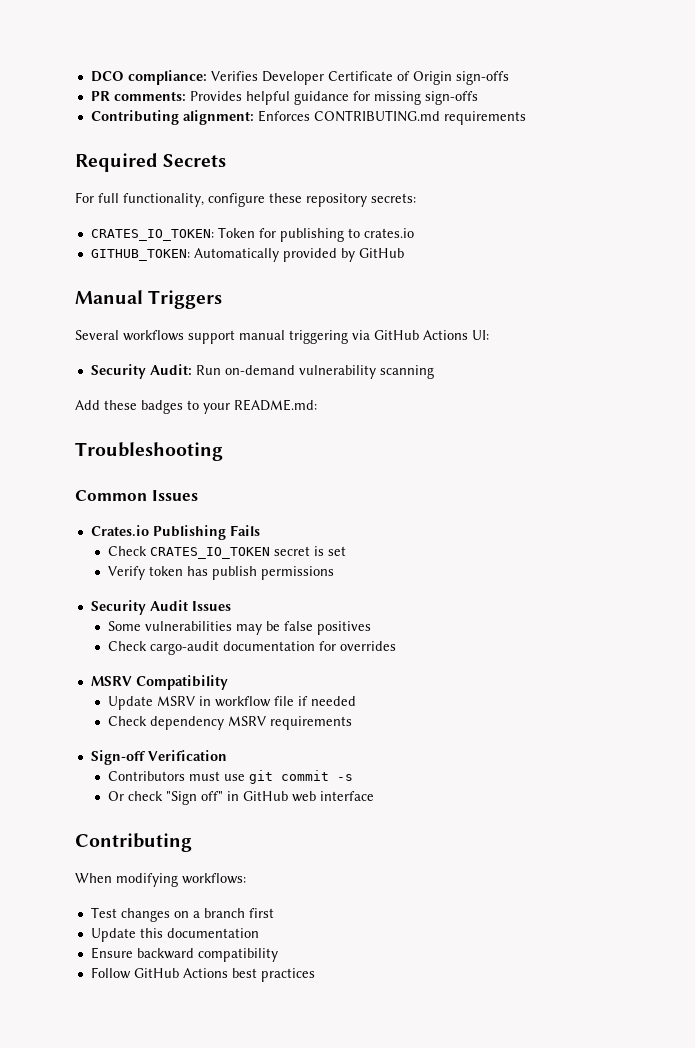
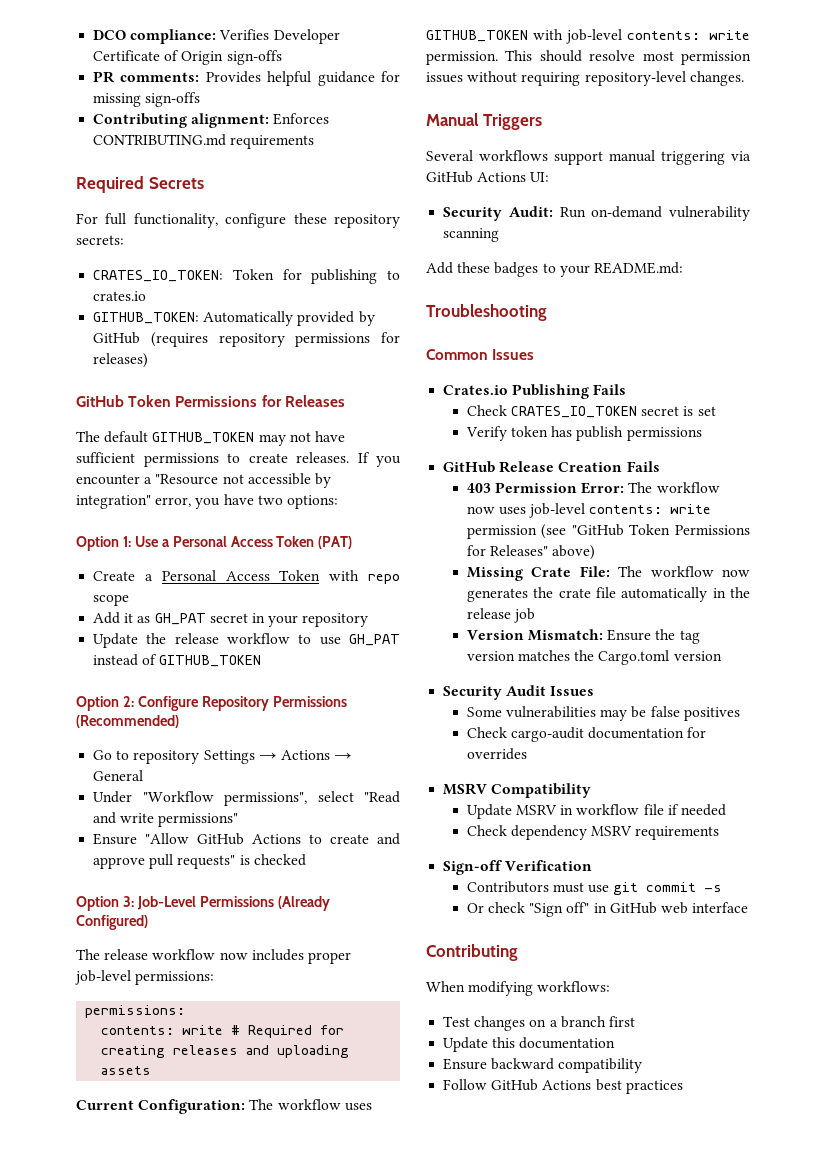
(404, 253) none -> [150,332,400,347] [93,353,149,368] [76,395,345,407] [76,431,345,446] [76,452,401,467] [76,473,331,488] [76,494,338,509] [76,536,353,551] [93,570,400,584] [93,594,130,606] [93,612,369,627] [93,633,400,648] [93,654,262,667] [76,696,347,711] [76,715,179,728] [93,750,353,764] [93,770,144,781] [93,791,400,806] [93,812,239,827] [93,833,400,845] [93,854,306,869] [76,896,330,911] [76,915,148,930] [76,949,351,964] [75,970,215,985] [85,1005,186,1018] [101,1025,345,1038] [101,1045,350,1058] [101,1066,152,1075] [76,1099,372,1114] [426,29,750,44] [426,50,751,65] [426,71,744,86] (requires repository permissions for releases) // GitHub Token Permissions for Releases // The default GITHUB_TOKEN may not have sufficient permissions to create releases. If you encounter a "Resource not accessible by integration" error, you have two options: // Option 1: Use a Personal Access Token (PAT) // Create a Personal Access Token with repo scope // Add it as GH_PAT secret in your repository // Update the release workflow to use GH_PAT instead of GITHUB_TOKEN // Option 2: Configure Repository Permissions (Recommended) // Go to repository Settings → Actions → General // Under "Workflow permissions", select "Read and write permissions" // Ensure "Allow GitHub Actions to create and approve pull requests" is checked // Option 3: Job-Level Permissions (Already Configured) // The release workflow now includes proper job-level permissions: // permissions: // contents: write # Required for creating releases and uploading assets // Current Configuration: The workflow uses GITHUB_TOKEN with job-level contents: write permission. This should resolve most permission issues without requiring repository-level changes.
(334, 573) none -> [443,461,660,473] [466,482,720,494] [466,503,712,518] [466,524,750,539] [466,545,596,560] [466,566,750,581] [466,587,750,602] [466,608,536,623] [466,629,700,644] [466,650,722,665] // GitHub Release Creation Fails // 403 Permission Error: The workflow now uses job-level contents: write permission (see "GitHub Token Permissions for Releases" above) // Missing Crate File: The workflow now generates the crate file automatically in the release job // Version Mismatch: Ensure the tag version matches the Cargo.toml version

